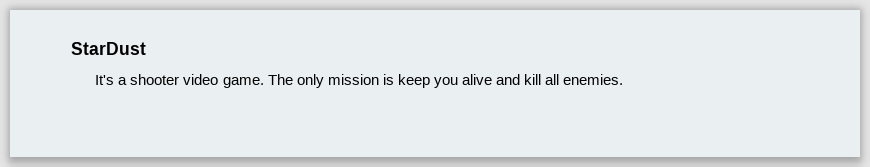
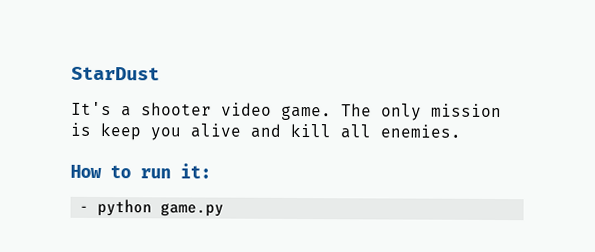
(624, 79) none -> [70,163,211,179] [79,198,225,217] // How to run it: // - python game.py

